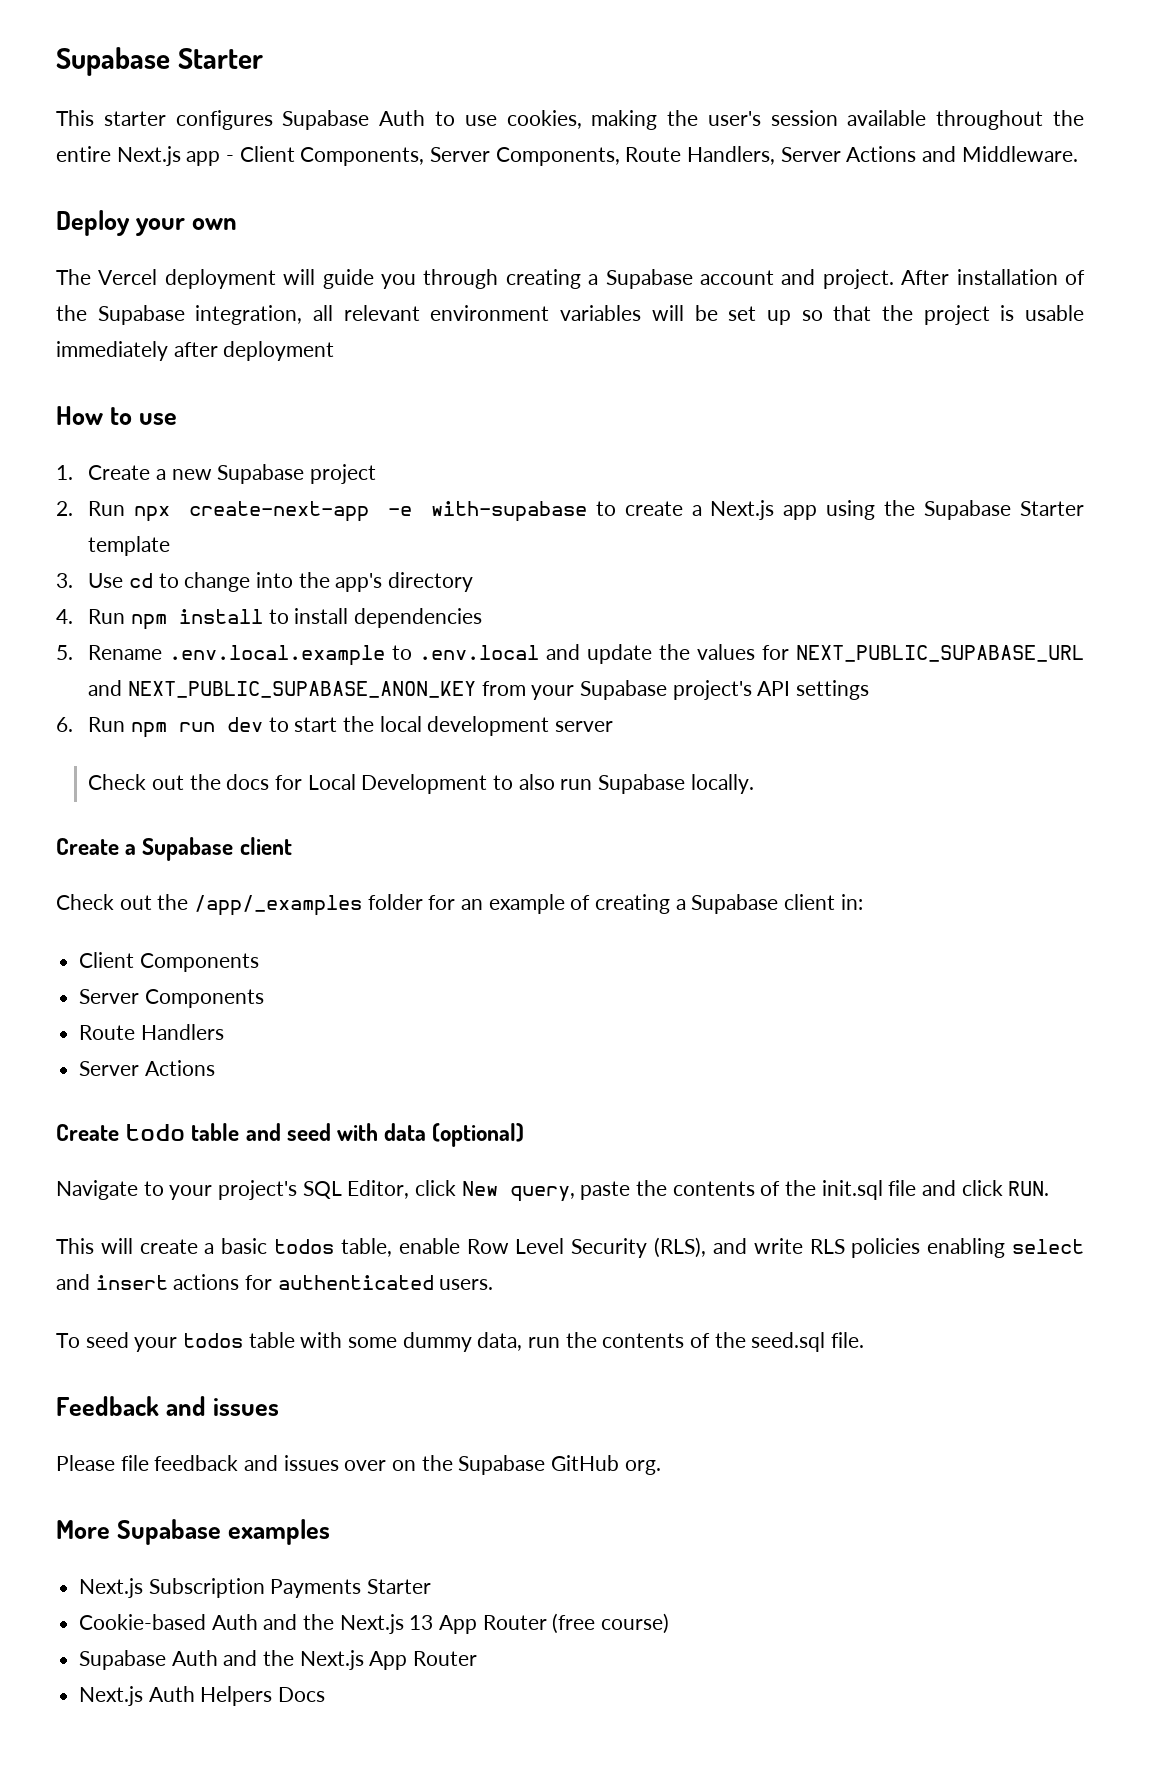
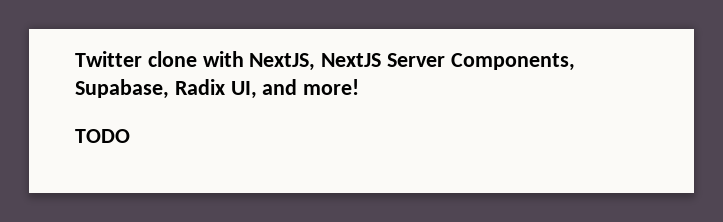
[56,47,263,76] [56,110,1085,130] [56,146,1078,166] [56,210,238,236] [56,269,1085,289] [56,305,1084,325] [56,341,335,361] [56,406,178,425] [56,464,377,484] [56,500,1085,522] [88,536,171,556] [56,572,474,592] [56,608,483,630] [56,644,1085,666] [88,680,870,700] [56,716,614,738] [88,774,754,794] [56,837,292,861] [56,894,863,916] [79,952,259,972] [79,989,264,1008] [79,1024,224,1040] [79,1060,215,1076] [56,1123,525,1147] [56,1180,1050,1202] [56,1237,1085,1258] [56,1274,494,1290] [56,1332,865,1352] [56,1396,280,1416] [56,1455,661,1475] [56,1519,331,1545] [79,1578,432,1598] [79,1613,670,1634] [79,1650,478,1670] [79,1686,326,1706] Supabase Starter // This starter configures Supabase Auth to use cookies, making the user's session available throughout the entire Next.js app - Client Components, Server Components, Route Handlers, Server Actions and Middleware. // Deploy your own // The Vercel deployment will guide you through creating a Supabase account and project. After installation of the Supabase integration, all relevant environment variables will be set up so that the project is usable immediately after deployment // How to use // 1. Create a new Supabase project // 2. Run npx create-next-app -e with-supabase to create a Next.js app using the Supabase Starter template // 3. Use cd to change into the app's directory // 4. Run npm install to install dependencies // 5. Rename .env.local.example to .env.local and update the values for NEXT_PUBLIC_SUPABASE_URL and NEXT_PUBLIC_SUPABASE_ANON_KEY from your Supabase project's API settings // 6. Run npm run dev to start the local development server // Check out the docs for Local Development to also run Supabase locally. // Create a Supabase client // Check out the /app/_examples folder for an example of creating a Supabase client in: // Client Components // Server Components // Route Handlers // Server Actions // Create todo table and seed with data (optional) // Navigate to your project's SQL Editor, click New query, paste the contents of the init.sql file and click RUN. // This will create a basic todos table, enable Row Level Security (RLS), and write RLS policies enabling select and insert actions for authenticated users. // To seed your todos table with some dummy data, run the contents of the seed.sql file. // Feedback and issues // Please file feedback and issues over on the Supabase GitHub org. // More Supabase examples // Next.js Subscription Payments Starter // Cookie-based Auth and the Next.js 13 App Router (free course) // Supabase Auth and the Next.js App Router // Next.js Auth Helpers Docs -> [75,51,575,71] [75,79,360,99] [75,129,130,143] Twitter clone with NextJS, NextJS Server Components, Supabase, Radix UI, and more! // TODO

